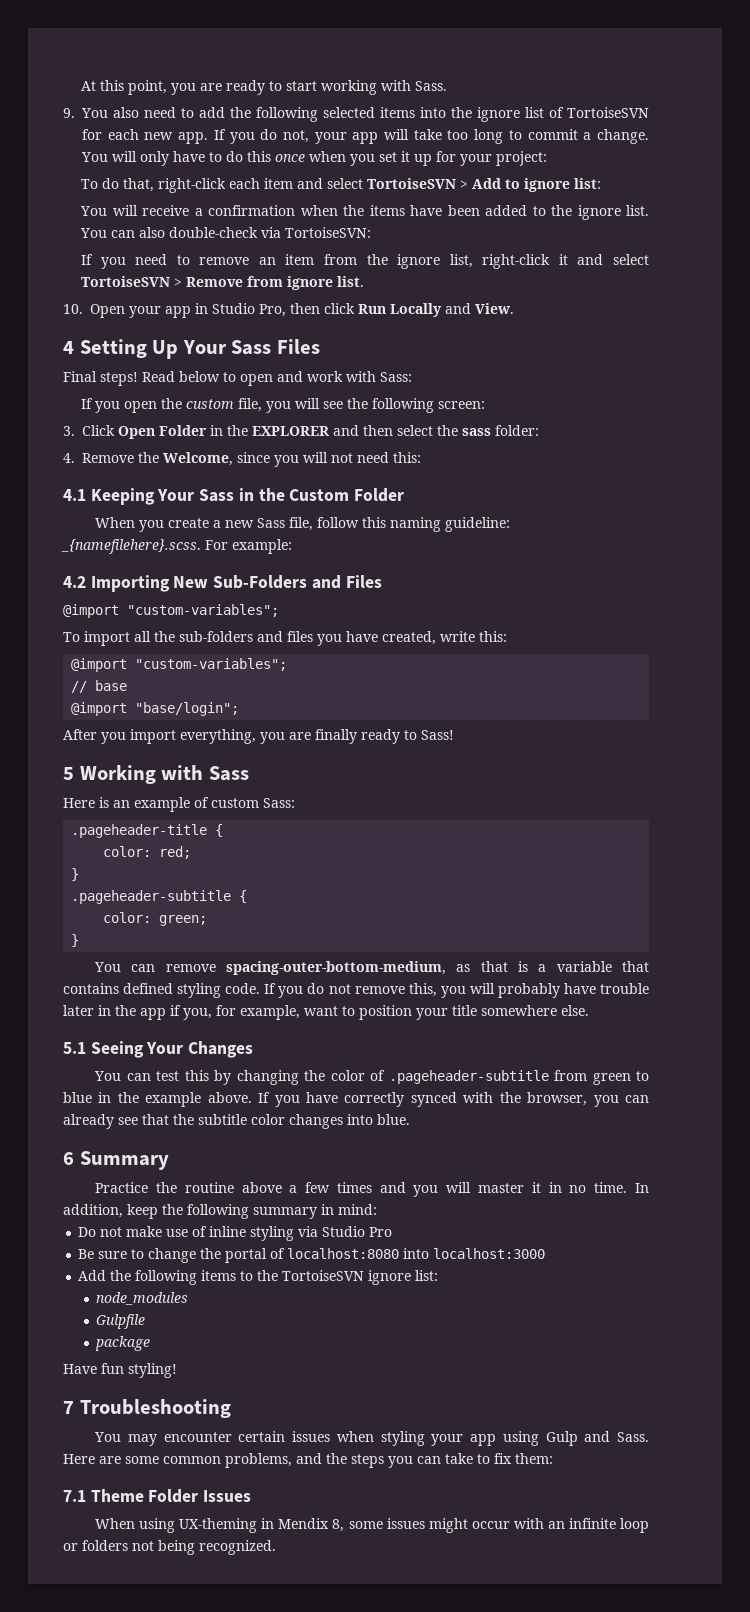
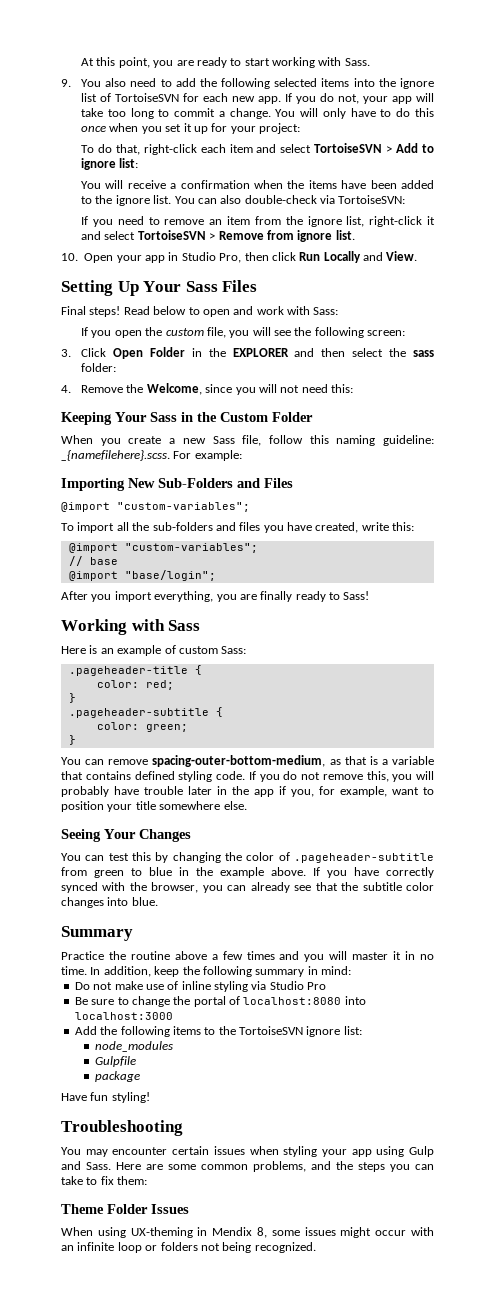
[63,341,74,354] 4 -> (418, 256) none
[63,489,86,501] 4.1 -> (354, 388) none
[63,576,86,588] 4.2 -> (242, 455) none
[63,767,74,780] 5 -> (370, 595) none
[63,1042,86,1054] 5.1 -> (247, 805) none
[63,1152,74,1165] 6 -> (158, 901) none
[63,1401,74,1414] 7 -> (150, 1097) none
[63,1490,86,1502] 7.1 -> (148, 1180) none

